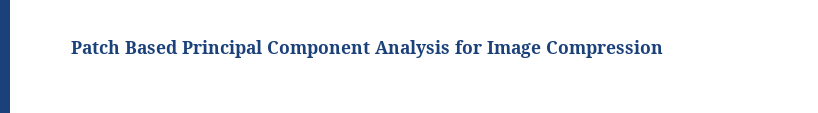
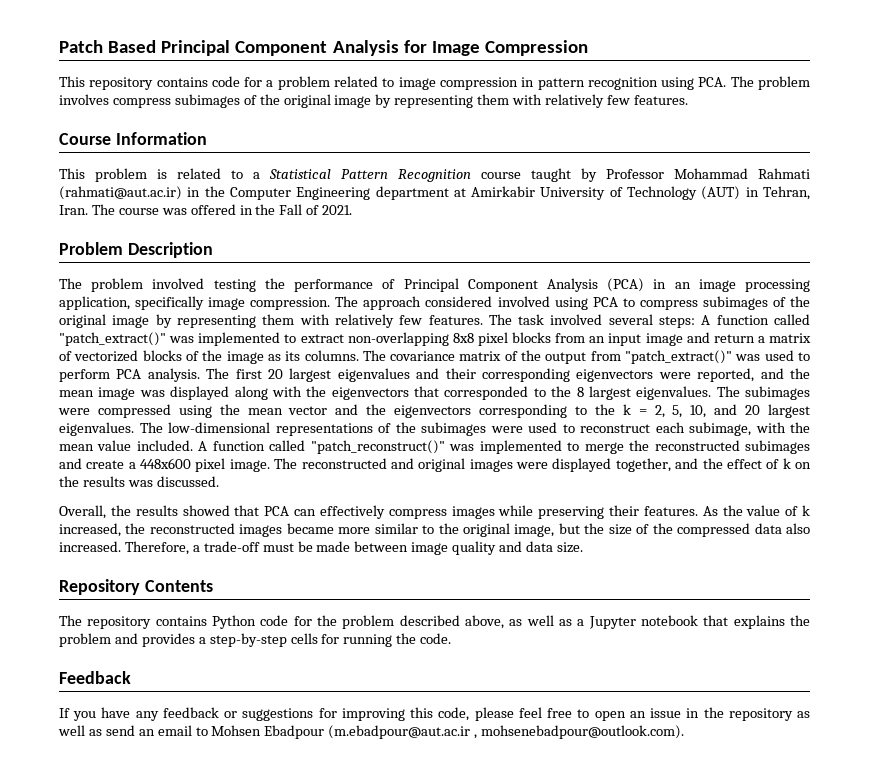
(663, 49) none -> [59,76,810,90] [59,94,688,108] [59,132,207,145] [59,168,810,182] [59,186,810,200] [59,204,353,215] [59,242,213,258] [59,278,810,292] [59,296,810,310] [59,314,810,328] [59,332,811,346] [59,350,810,364] [59,368,810,382] [59,386,810,400] [58,404,811,418] [59,422,810,436] [59,440,810,454] [59,458,811,472] [59,476,219,487] [59,505,811,519] [59,523,811,537] [59,541,583,555] [59,579,213,595] [59,615,811,629] [59,633,452,647] [59,671,131,684] [59,707,810,721] [58,725,685,739] // This repository contains code for a problem related to image compression in pattern recognition using PCA. The problem involves compress subimages of the original image by representing them with relatively few features. // Course Information // This problem is related to a Statistical Pattern Recognition course taught by Professor Mohammad Rahmati (rahmati@aut.ac.ir) in the Computer Engineering department at Amirkabir University of Technology (AUT) in Tehran, Iran. The course was offered in the Fall of 2021. // Problem Description // The problem involved testing the performance of Principal Component Analysis (PCA) in an image processing application, specifically image compression. The approach considered involved using PCA to compress subimages of the original image by representing them with relatively few features. The task involved several steps: A function called "patch_extract()" was implemented to extract non-overlapping 8x8 pixel blocks from an input image and return a matrix of vectorized blocks of the image as its columns. The covariance matrix of the output from "patch_extract()" was used to perform PCA analysis. The first 20 largest eigenvalues and their corresponding eigenvectors were reported, and the mean image was displayed along with the eigenvectors that corresponded to the 8 largest eigenvalues. The subimages were compressed using the mean vector and the eigenvectors corresponding to the k = 2, 5, 10, and 20 largest eigenvalues. The low-dimensional representations of the subimages were used to reconstruct each subimage, with the mean value included. A function called "patch_reconstruct()" was implemented to merge the reconstructed subimages and create a 448x600 pixel image. The reconstructed and original images were displayed together, and the effect of k on the results was discussed. // Overall, the results showed that PCA can effectively compress images while preserving their features. As the value of k increased, the reconstructed images became more similar to the original image, but the size of the compressed data also increased. Therefore, a trade-off must be made between image quality and data size. // Repository Contents // The repository contains Python code for the problem described above, as well as a Jupyter notebook that explains the problem and provides a step-by-step cells for running the code. // Feedback // If you have any feedback or suggestions for improving this code, please feel free to open an issue in the repository as well as send an email to Mohsen Ebadpour (m.ebadpour@aut.ac.ir , mohsenebadpour@outlook.com).

